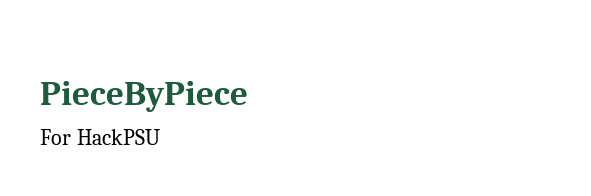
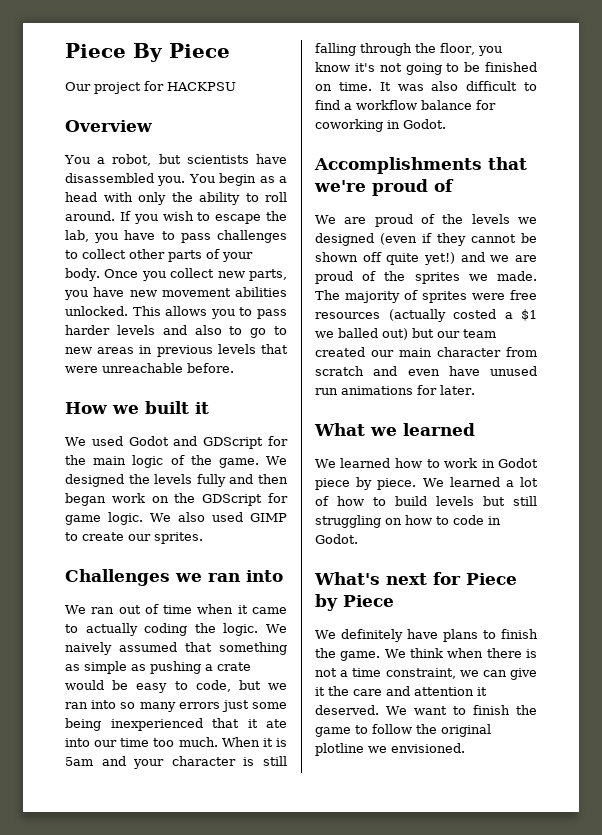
[40,81,248,112] [40,129,160,145] PieceByPiece // For HackPSU -> [65,43,230,62] [65,81,236,94] [65,120,152,132] [64,154,287,166] [65,173,287,186] [65,192,287,205] [65,211,287,224] [65,230,287,243] [65,249,253,262] [65,268,287,281] [64,287,287,300] [65,306,287,319] [65,325,287,338] [65,344,288,357] [65,363,234,373] [65,401,209,414] [65,436,288,449] [65,455,288,468] [65,474,288,487] [65,493,288,506] [65,512,287,525] [65,532,203,544] [65,569,283,586] [65,604,287,614] [65,623,288,636] [65,642,287,655] [65,661,251,674] [65,680,287,693] [65,700,287,712] [65,718,287,731] [65,737,287,747] [65,756,287,769] [315,43,502,56] [315,62,537,75] [315,81,537,91] [315,100,496,110] [315,119,446,132] [314,157,527,174] [314,179,454,196] [315,214,537,227] [315,233,537,246] [315,252,537,265] [315,271,537,284] [315,290,537,303] [315,309,537,322] [315,328,496,340] [315,347,537,357] [315,366,537,376] [315,385,475,395] [314,423,475,436] [315,458,538,468] [315,477,538,490] [315,496,537,506] [315,515,501,528] [315,534,358,544] [314,572,517,585] [315,594,394,611] [315,629,538,642] [315,648,537,661] [315,668,537,680] [315,686,487,696] [315,705,537,715] [315,724,491,737] [315,743,465,756] Piece By Piece // Our project for HACKPSU // Overview // You a robot, but scientists have disassembled you. You begin as a head with only the ability to roll around. If you wish to escape the lab, you have to pass challenges to collect other parts of your body. Once you collect new parts, you have new movement abilities unlocked. This allows you to pass harder levels and also to go to new areas in previous levels that were unreachable before. // How we built it // We used Godot and GDScript for the main logic of the game. We designed the levels fully and then began work on the GDScript for game logic. We also used GIMP to create our sprites. // Challenges we ran into // We ran out of time when it came to actually coding the logic. We naively assumed that something as simple as pushing a crate would be easy to code, but we ran into so many errors just some being inexperienced that it ate into our time too much. When it is 5am and your character is still falling through the floor, you know it's not going to be finished on time. It was also difficult to find a workflow balance for coworking in Godot. // Accomplishments that we're proud of // We are proud of the levels we designed (even if they cannot be shown off quite yet!) and we are proud of the sprites we made. The majority of sprites were free resources (actually costed a $1 we balled out) but our team created our main character from scratch and even have unused run animations for later. // What we learned // We learned how to work in Godot piece by piece. We learned a lot of how to build levels but still struggling on how to code in Godot. // What's next for Piece by Piece // We definitely have plans to finish the game. We think when there is not a time constraint, we can give it the care and attention it deserved. We want to finish the game to follow the original plotline we envisioned.

